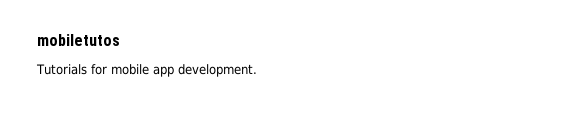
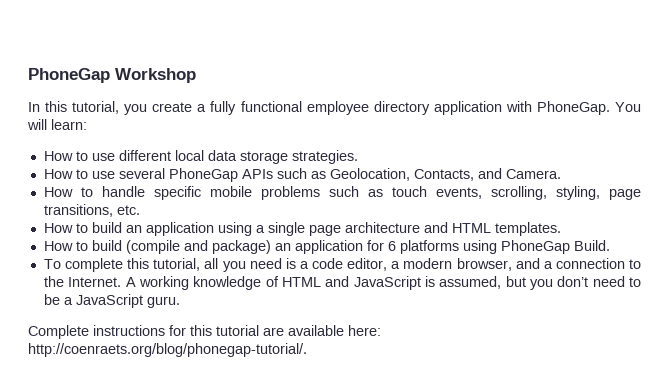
[37,34,120,46] [36,64,257,77] mobiletutos // Tutorials for mobile app development. -> [28,68,196,83] [28,101,642,115] [27,119,87,130] [43,150,358,164] [43,168,561,182] [43,186,641,200] [43,204,140,217] [43,222,561,236] [43,240,610,254] [43,258,641,272] [43,276,641,290] [43,294,180,308] [28,325,381,339] [28,343,307,357] PhoneGap Workshop // In this tutorial, you create a fully functional employee directory application with PhoneGap. You will learn: // How to use different local data storage strategies. // How to use several PhoneGap APIs such as Geolocation, Contacts, and Camera. // How to handle specific mobile problems such as touch events, scrolling, styling, page transitions, etc. // How to build an application using a single page architecture and HTML templates. // How to build (compile and package) an application for 6 platforms using PhoneGap Build. // To complete this tutorial, all you need is a code editor, a modern browser, and a connection to the Internet. A working knowledge of HTML and JavaScript is assumed, but you don’t need to be a JavaScript guru. // Complete instructions for this tutorial are available here: http://coenraets.org/blog/phonegap-tutorial/.

